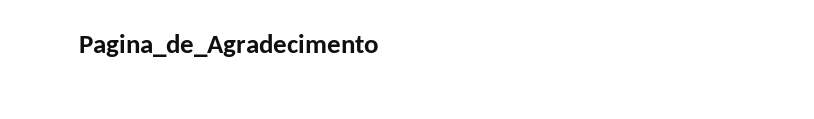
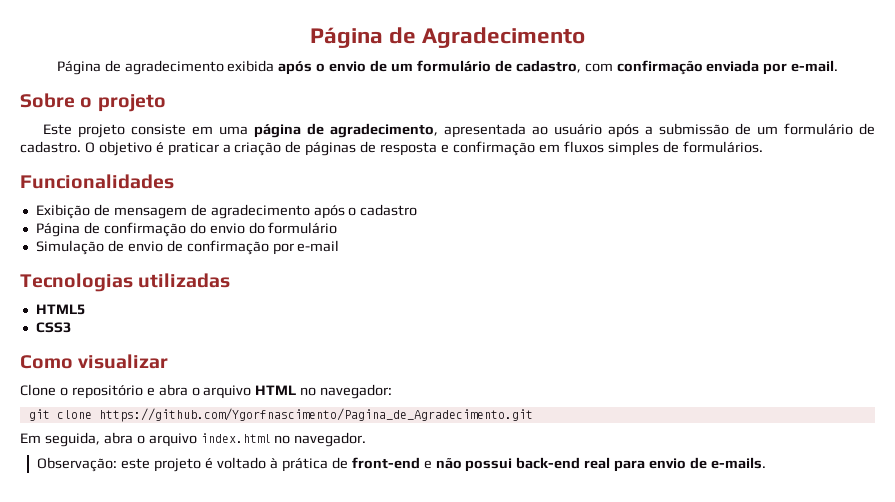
[79,34,379,57] Pagina_de_Agradecimento -> [309,27,586,48] [56,60,839,75] [20,93,166,112] [42,123,876,138] [20,141,763,156] [20,174,174,189] [35,204,418,219] [35,222,338,237] [35,240,340,255] [20,273,231,292] [35,304,85,315] [35,322,71,333] [20,354,169,369] [20,384,393,399] [28,408,533,422] [20,432,367,447] [37,457,766,472] Página de Agradecimento // Página de agradecimento exibida após o envio de um formulário de cadastro, com confirmação enviada por e-mail. // Sobre o projeto // Este projeto consiste em uma página de agradecimento, apresentada ao usuário após a submissão de um formulário de cadastro. O objetivo é praticar a criação de páginas de resposta e confirmação em fluxos simples de formulários. // Funcionalidades // Exibição de mensagem de agradecimento após o cadastro // Página de confirmação do envio do formulário // Simulação de envio de confirmação por e-mail // Tecnologias utilizadas // HTML5 // CSS3 // Como visualizar // Clone o repositório e abra o arquivo HTML no navegador: // git clone https://github.com/Ygorfnascimento/Pagina_de_Agradecimento.git // Em seguida, abra o arquivo index.html no navegador. // Observação: este projeto é voltado à prática de front-end e não possui back-end real para envio de e-mails.

